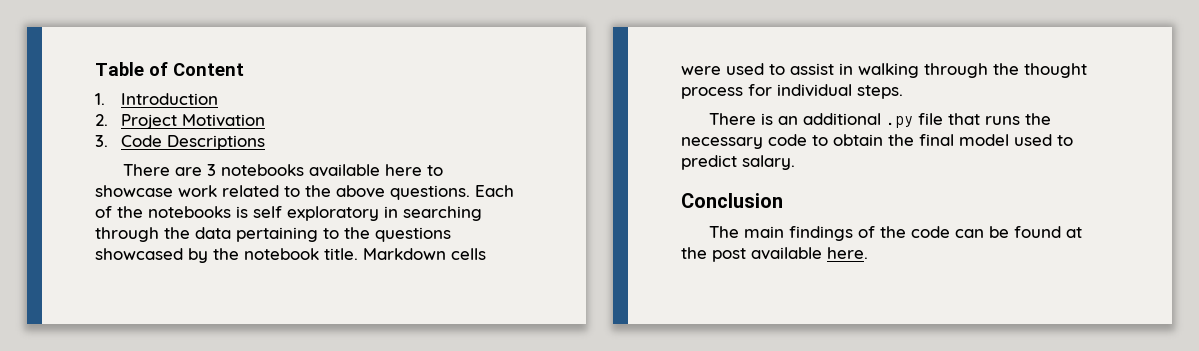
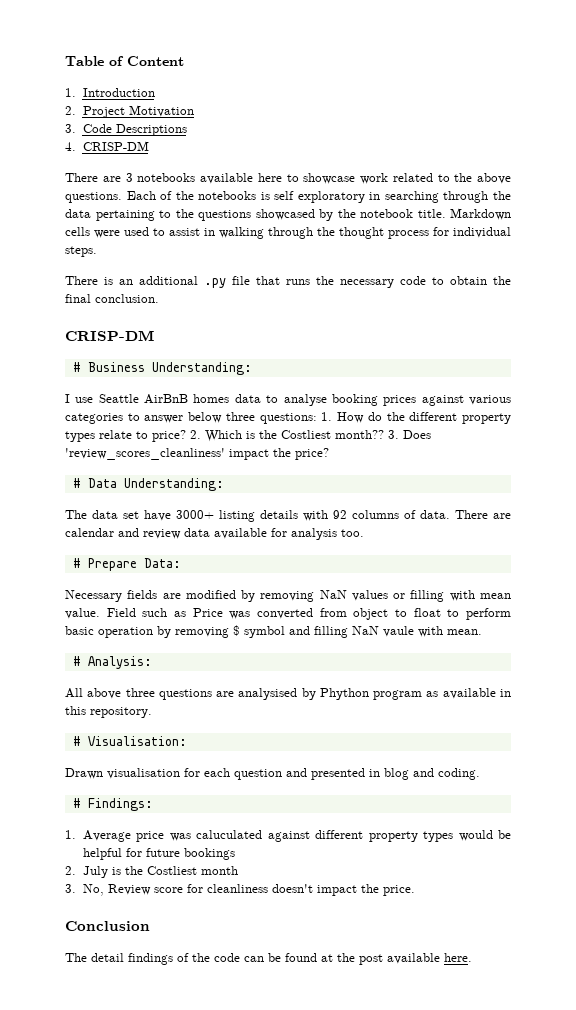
(265, 142) none -> [65,141,149,151] // 4. CRISP-DM
[959,134,1073,146] [681,155,795,170] model used to predict salary. -> [95,294,159,303] [65,330,154,341] [72,362,252,375] [65,394,512,406] [65,412,512,424] [65,430,431,442] [65,448,329,460] [72,478,224,491] [65,510,511,522] [65,528,364,540] [72,558,181,571] [65,590,511,602] [65,608,512,620] [65,625,482,638] [72,656,152,669] [65,688,511,700] [65,706,152,718] [72,736,187,746] [65,768,480,780] [72,798,153,811] [65,830,511,842] [82,848,235,860] [65,866,238,878] [65,884,415,896] conclusion. // CRISP-DM // # Business Understanding: // I use Seattle AirBnB homes data to analyse booking prices against various categories to answer below three questions: 1. How do the different property types relate to price? 2. Which is the Costliest month?? 3. Does 'review_scores_cleanliness' impact the price? // # Data Understanding: // The data set have 3000+ listing details with 92 columns of data. There are calendar and review data available for analysis too. // # Prepare Data: // Necessary fields are modified by removing NaN values or filling with mean value. Field such as Price was converted from object to float to perform basic operation by removing $ symbol and filling NaN vaule with mean. // # Analysis: // All above three questions are analysised by Phython program as available in this repository. // # Visualisation: // Drawn visualisation for each question and presented in blog and coding. // # Findings: // 1. Average price was caluculated against different property types would be helpful for future bookings // 2. July is the Costliest month // 3. No, Review score for cleanliness doesn't impact the price.
[743,226,784,238] main -> [91,953,124,962] detail

